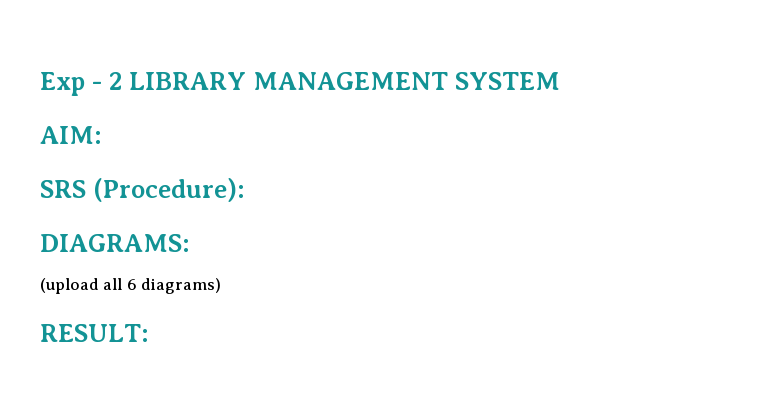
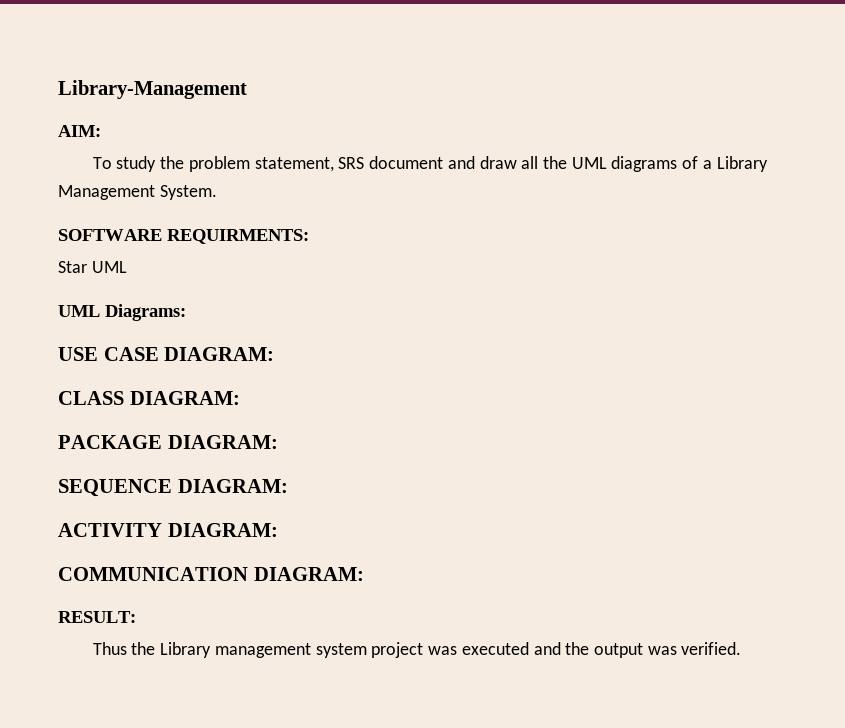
[40,72,561,96] [40,126,102,144] [40,178,246,202] [40,234,190,252] [40,278,222,294] [40,324,149,342] Exp - 2 LIBRARY MANAGEMENT SYSTEM // AIM: // SRS (Procedure): // DIAGRAMS: // (upload all 6 diagrams) // RESULT: -> [58,80,247,99] [58,125,101,137] [92,156,768,172] [58,185,217,200] [58,229,309,244] [58,261,127,273] [58,304,186,321] [58,347,275,361] [58,391,240,405] [58,435,278,449] [58,479,288,497] [58,523,278,537] [58,567,364,581] [58,611,136,623] [92,642,742,658] Library-Management // AIM: // To study the problem statement, SRS document and draw all the UML diagrams of a Library Management System. // SOFTWARE REQUIRMENTS: // Star UML // UML Diagrams: // USE CASE DIAGRAM: // CLASS DIAGRAM: // PACKAGE DIAGRAM: // SEQUENCE DIAGRAM: // ACTIVITY DIAGRAM: // COMMUNICATION DIAGRAM: // RESULT: // Thus the Library management system project was executed and the output was verified.

